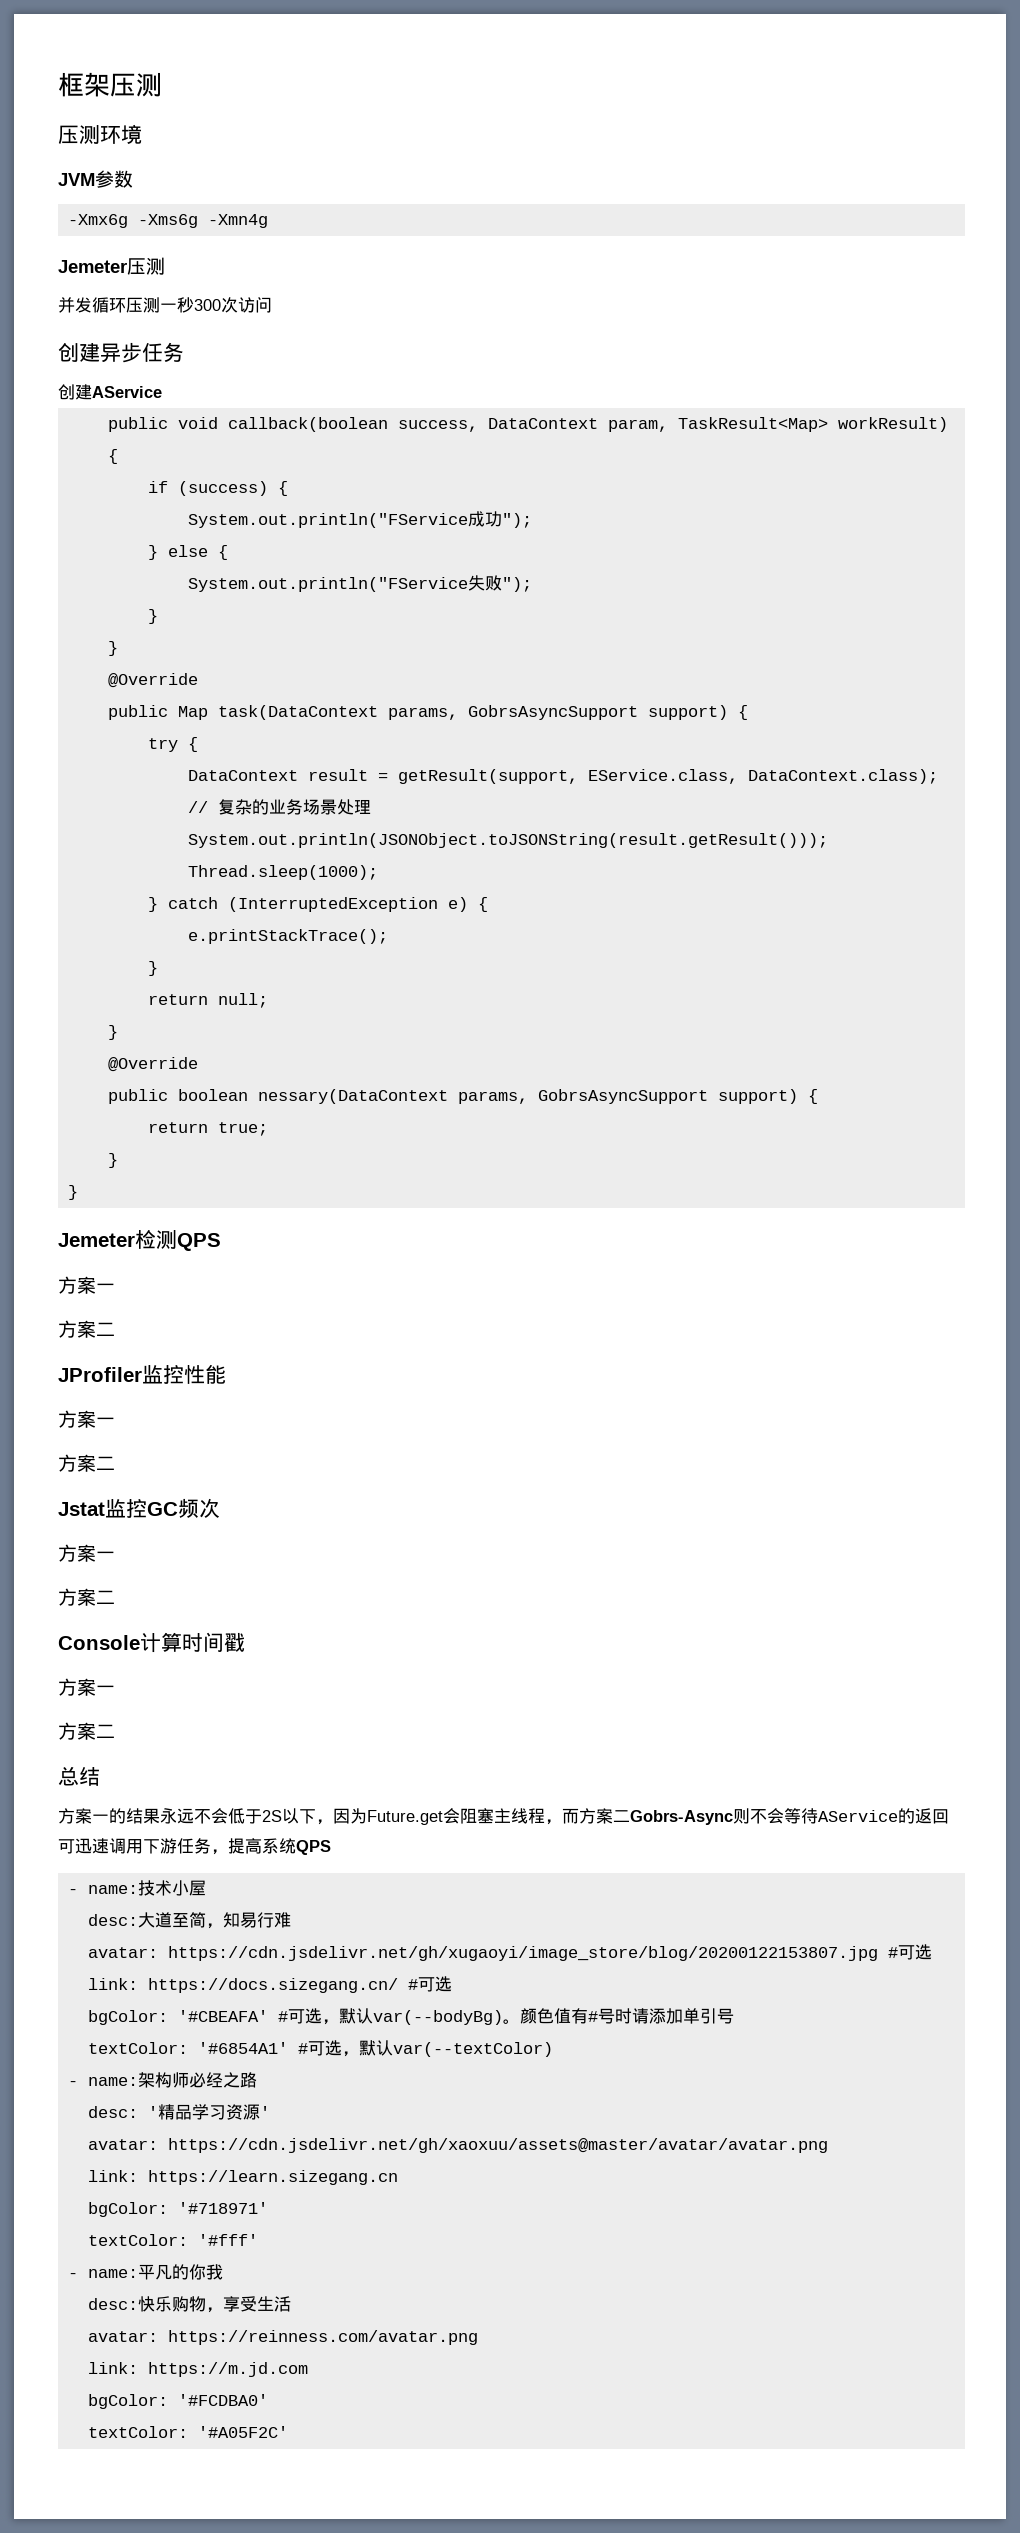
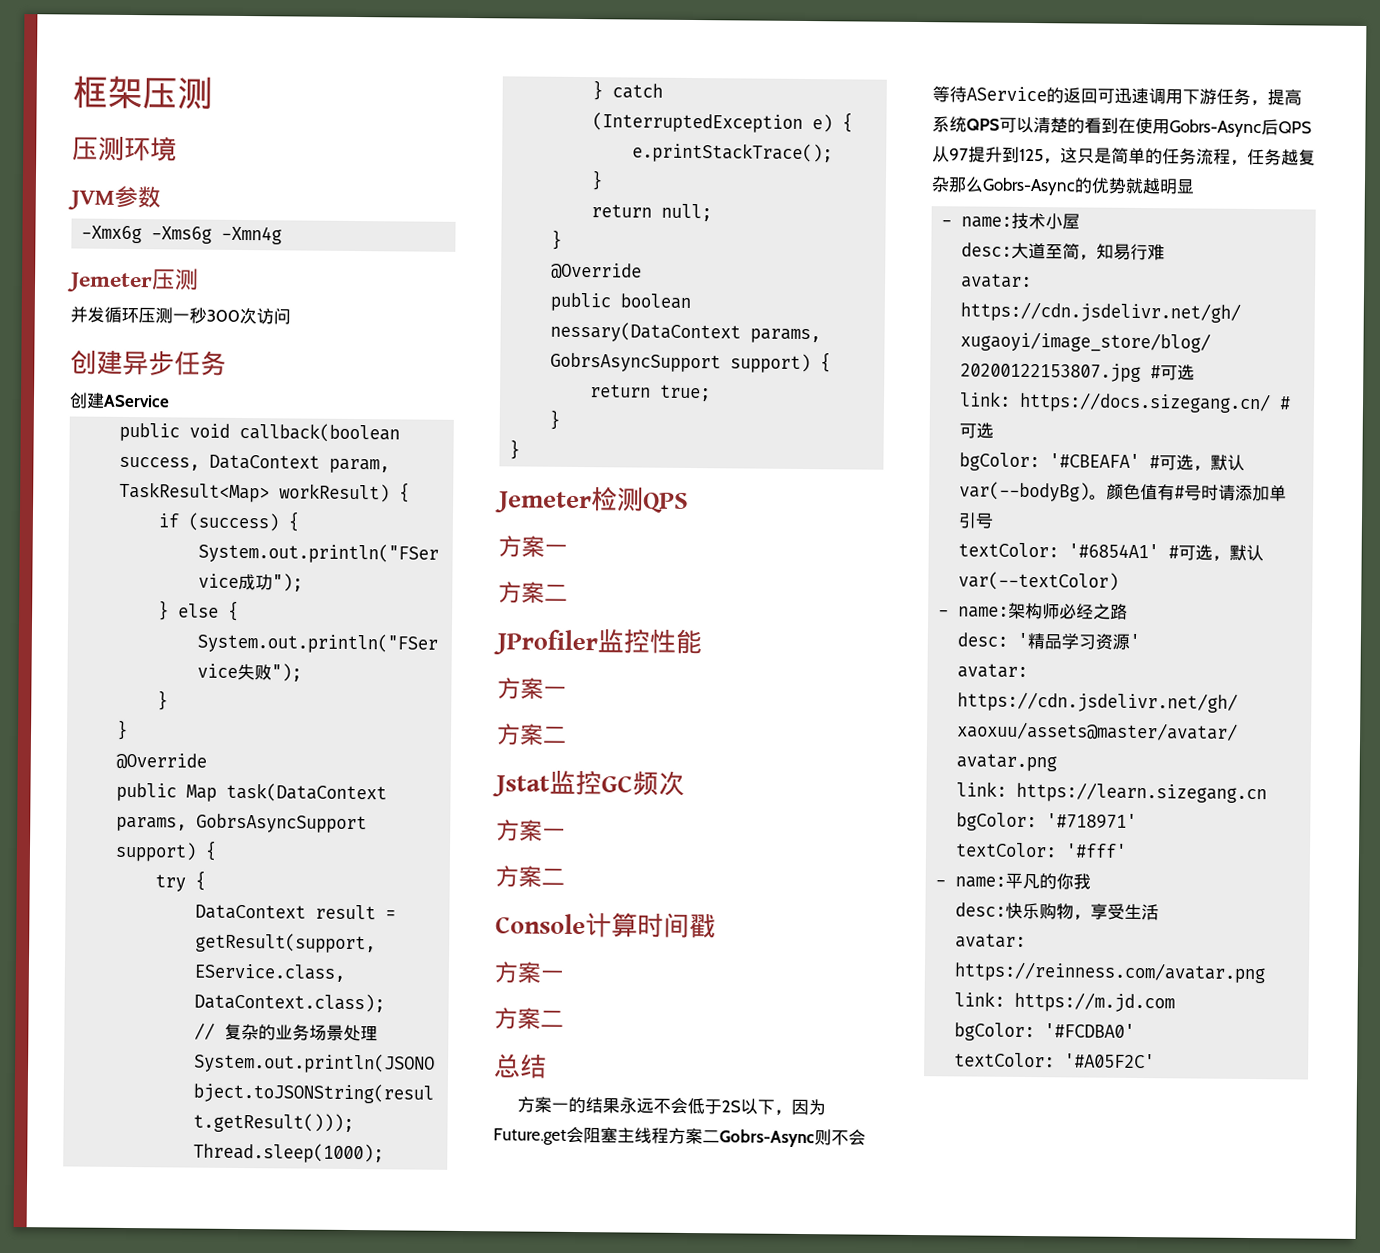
[545,1808,579,1825] ，而 -> (669, 1135) none
(331, 1847) none -> [999,116,1312,138] [932,146,1316,166] [931,176,1195,196] 可以清楚的看到在使用Gobrs-Async后QPS从97提升到125，这只是简单的任务流程，任务越复杂那么Gobrs-Async的优势就越明显

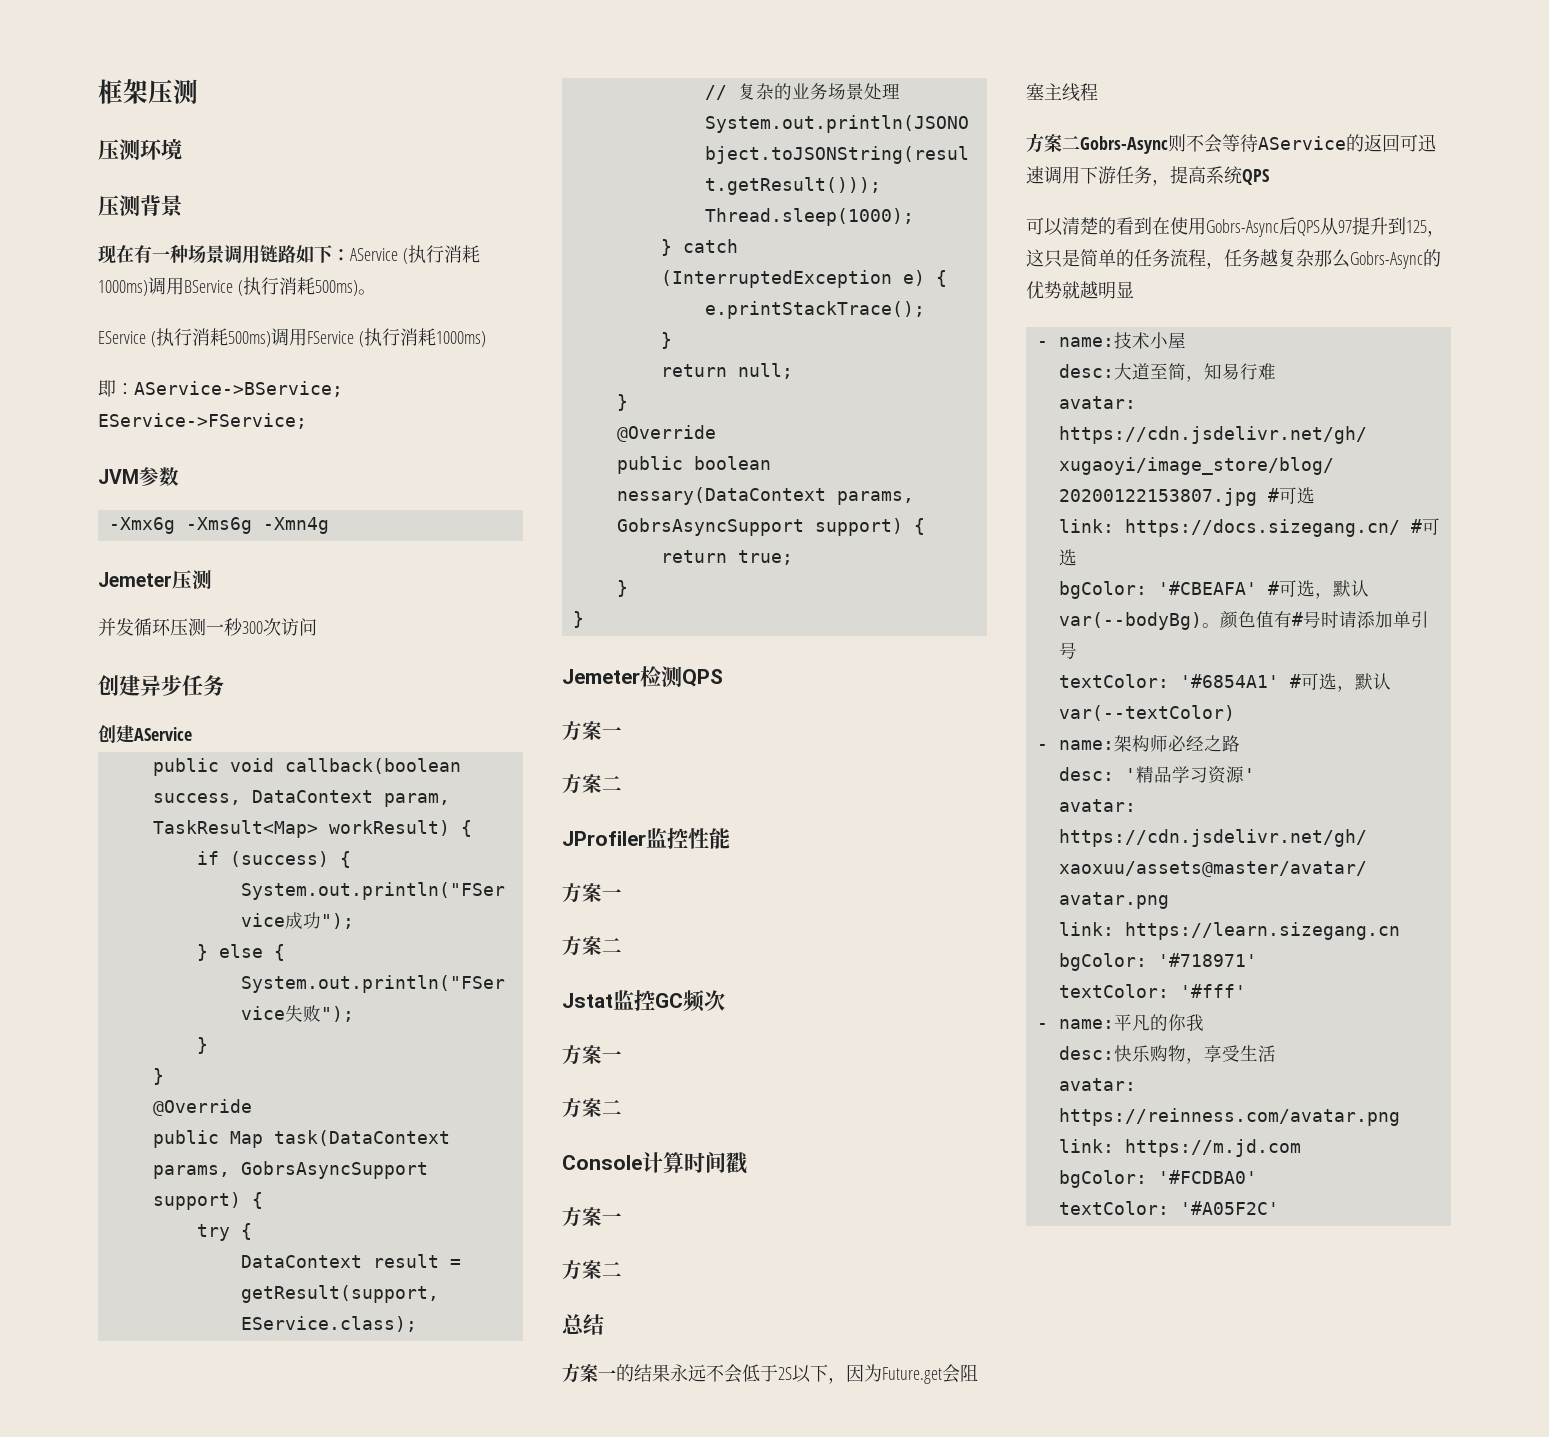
(177, 149) none -> [98,195,183,217] [98,244,480,264] [98,277,376,296] [98,328,486,347] [98,380,343,397] [98,413,307,429] // 压测背景 // 现在有一种场景调用链路如下：AService (执行消耗1000ms)调用BService (执行消耗500ms)。 // EService (执行消耗500ms)调用FService (执行消耗1000ms) // 即：AService->BService; EService->FService;
[194,963,346,982] [194,992,386,1013] EService.class, DataContext.class); -> [240,1316,417,1332] EService.class);
(669, 1135) none -> (1098, 92) //
(1000, 124) none -> (1269, 177) //

